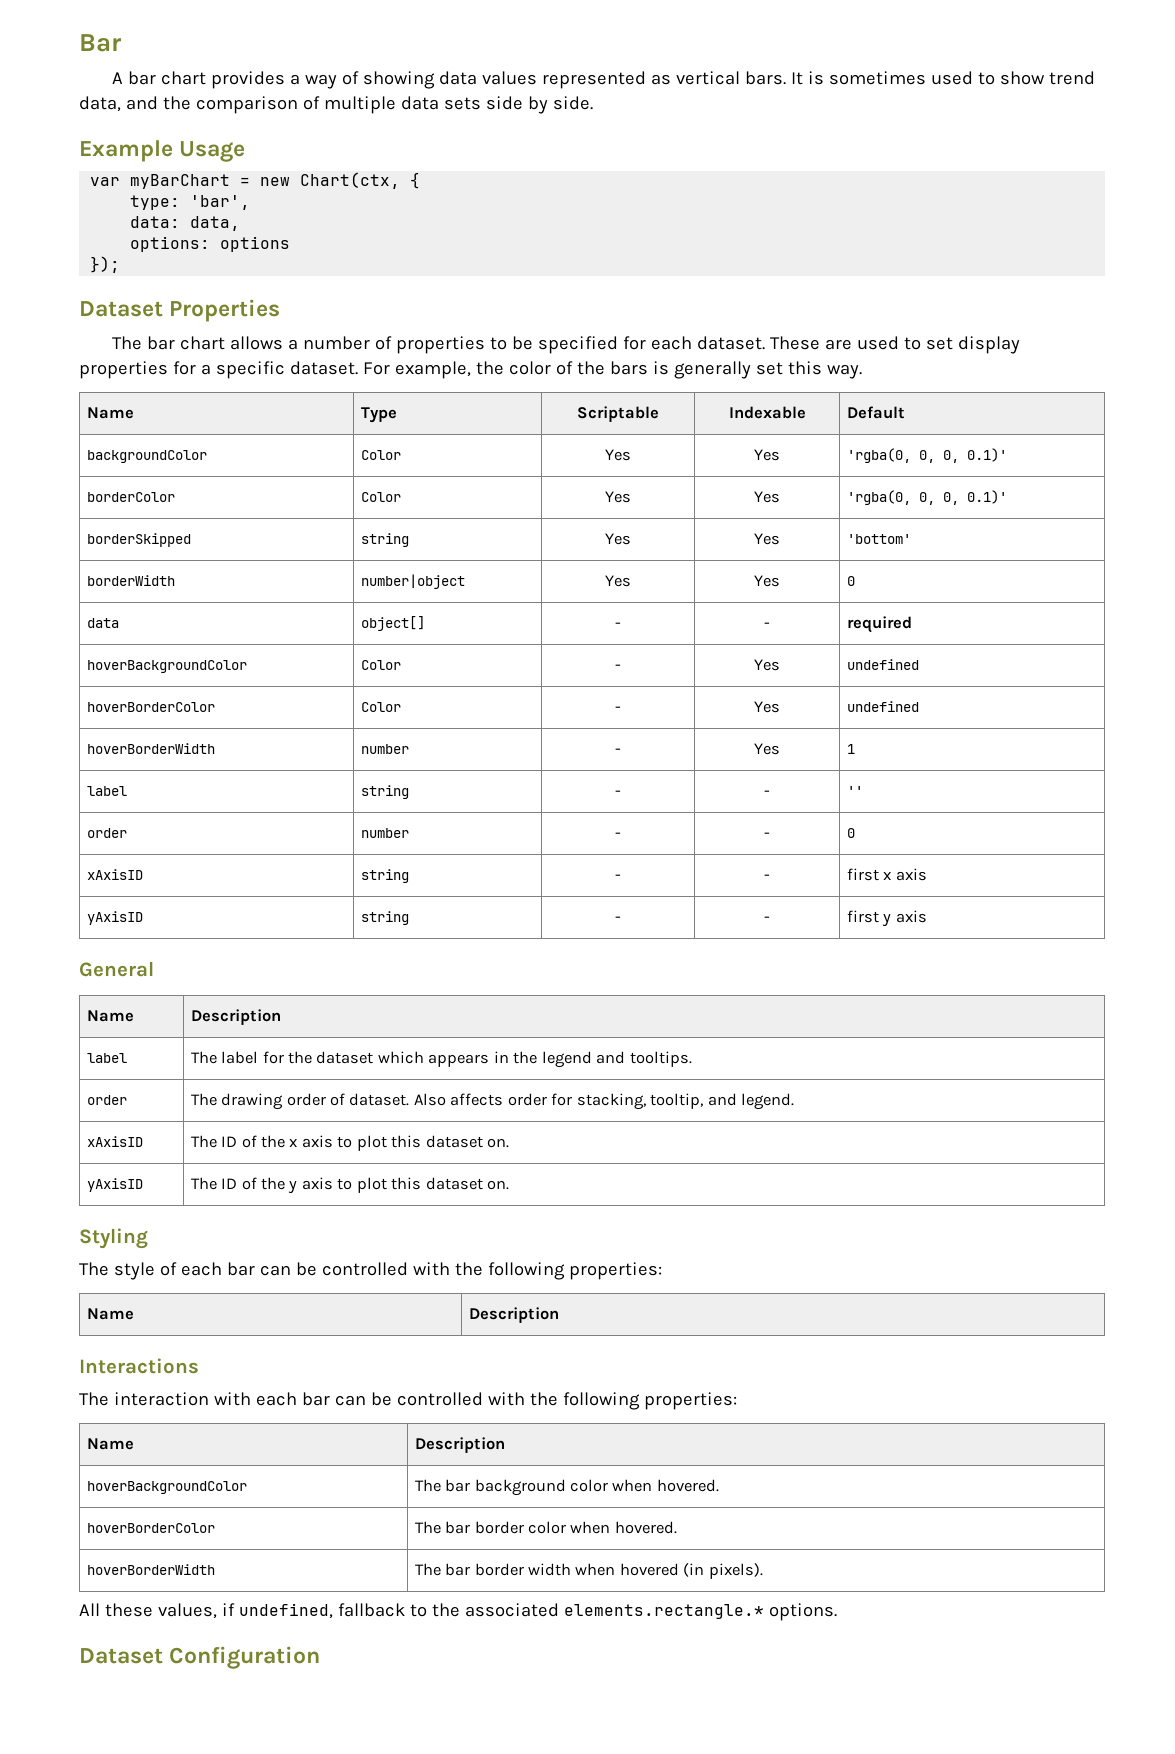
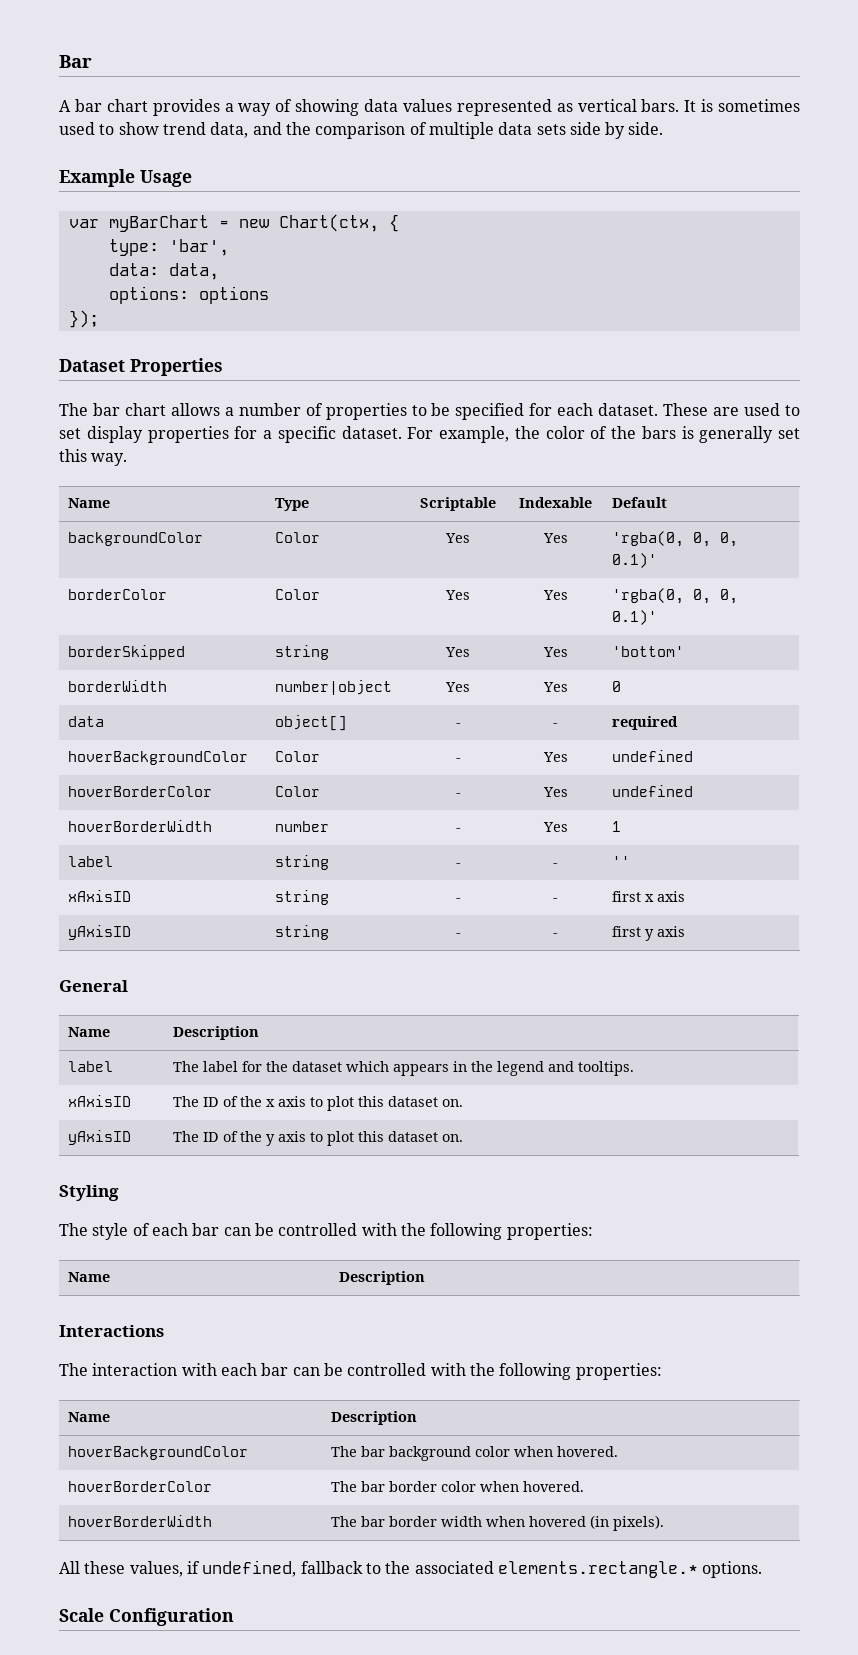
[86,828,127,838] [360,828,409,838] [615,832,621,838] [764,832,770,838] [846,828,855,838] // order | number | - | - | 0 -> (630, 861) none
[86,1095,127,1105] [190,1093,795,1110] // order | The drawing order of dataset. Also affects order for stacking, tooltip, and legend. -> (634, 1068) none
[79,1648,163,1664] Dataset -> [59,1608,104,1622] Scale

